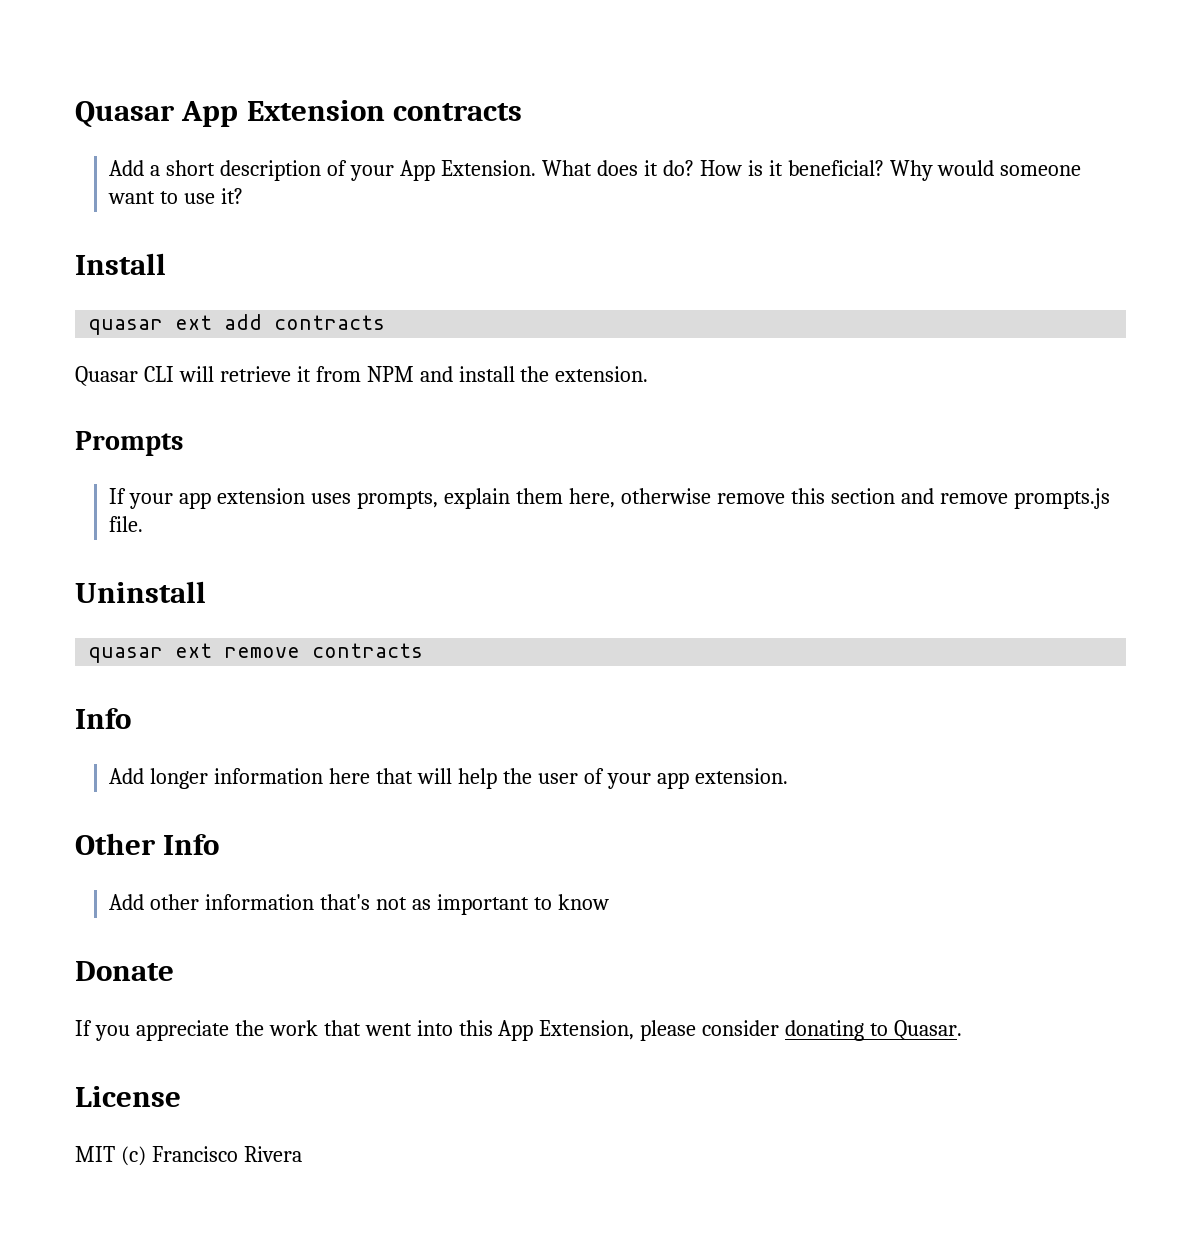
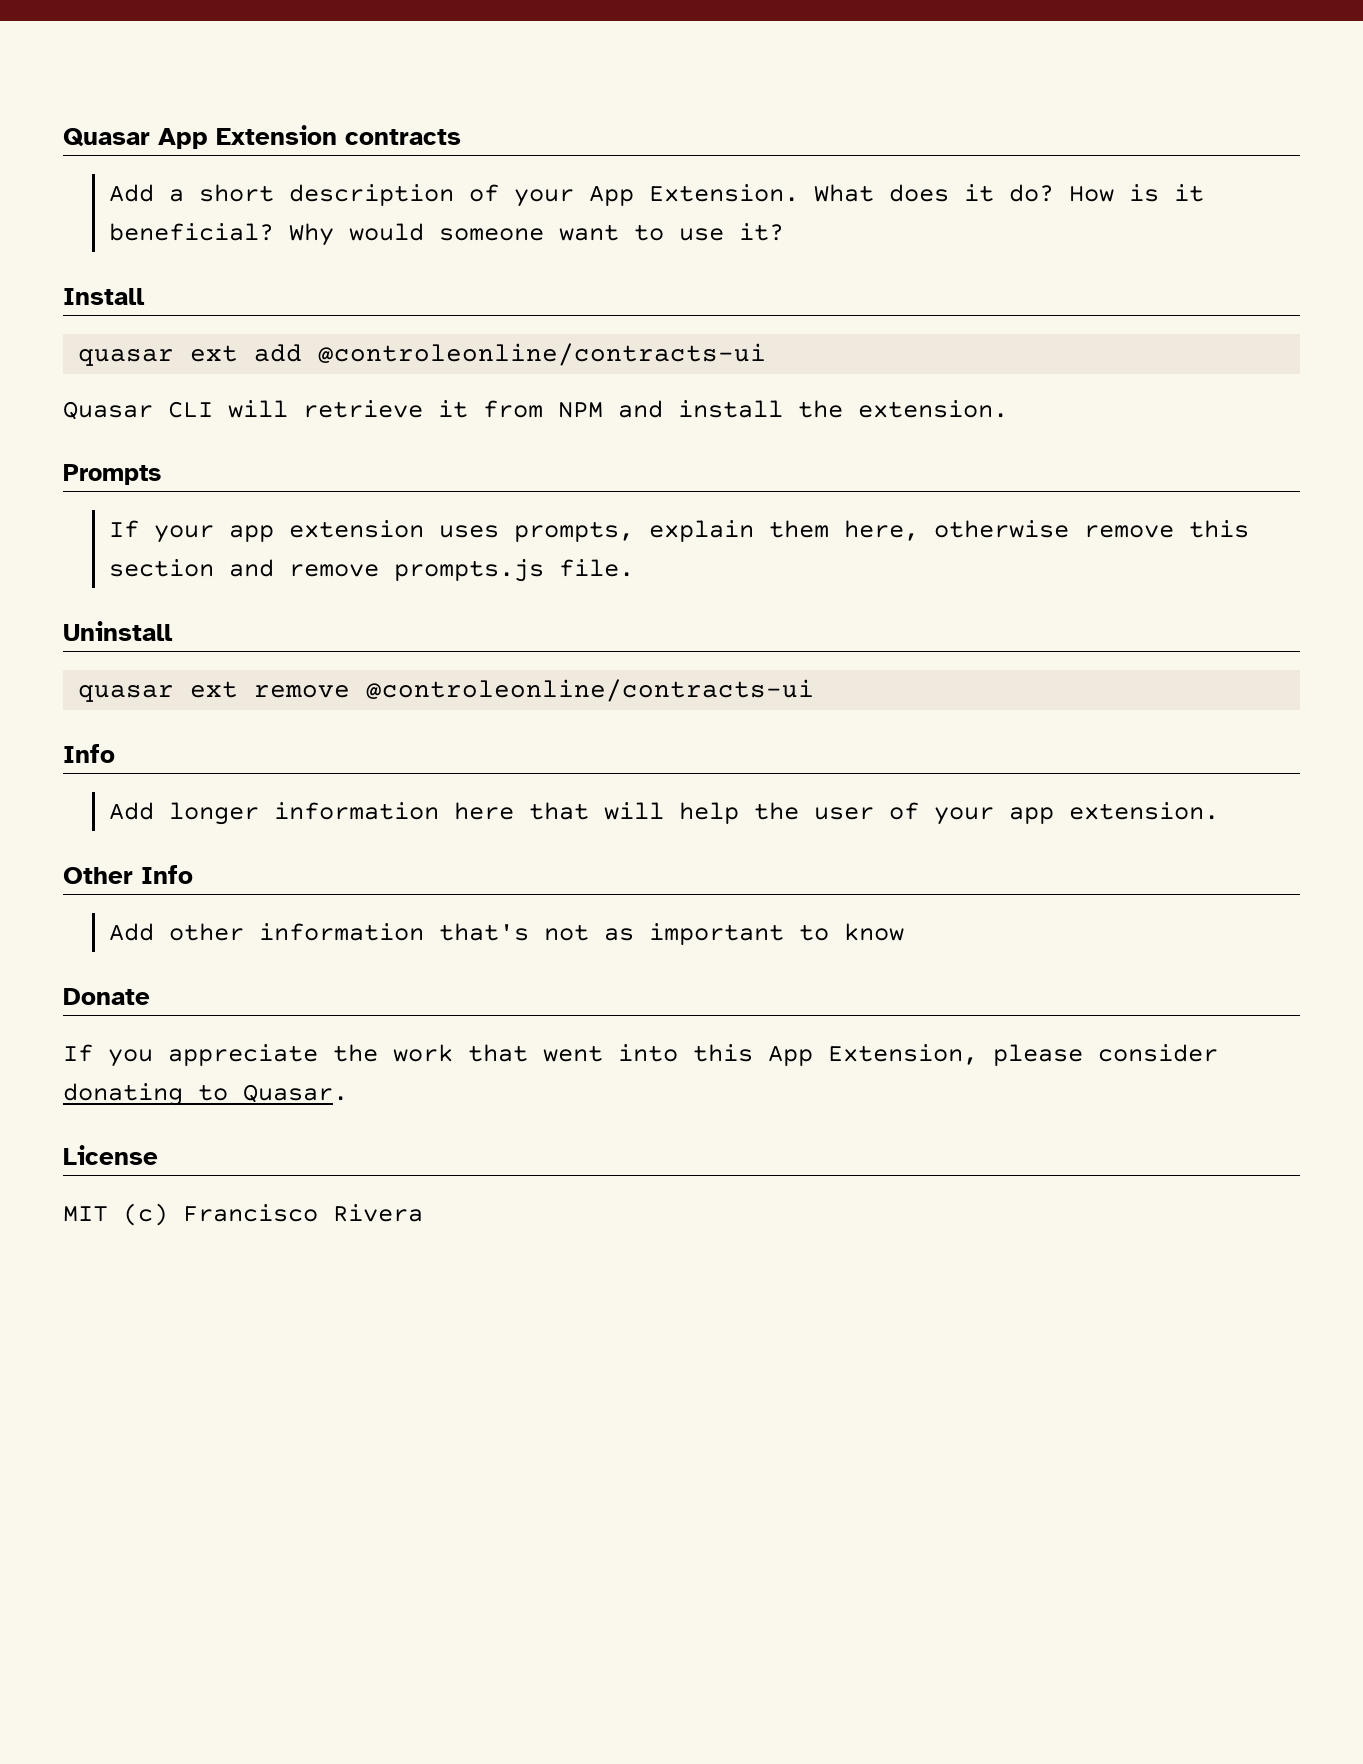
[274,315,386,330] contracts -> [318,343,767,366] @controleonline/contracts-ui
[312,643,424,658] contracts -> [366,679,815,702] @controleonline/contracts-ui

